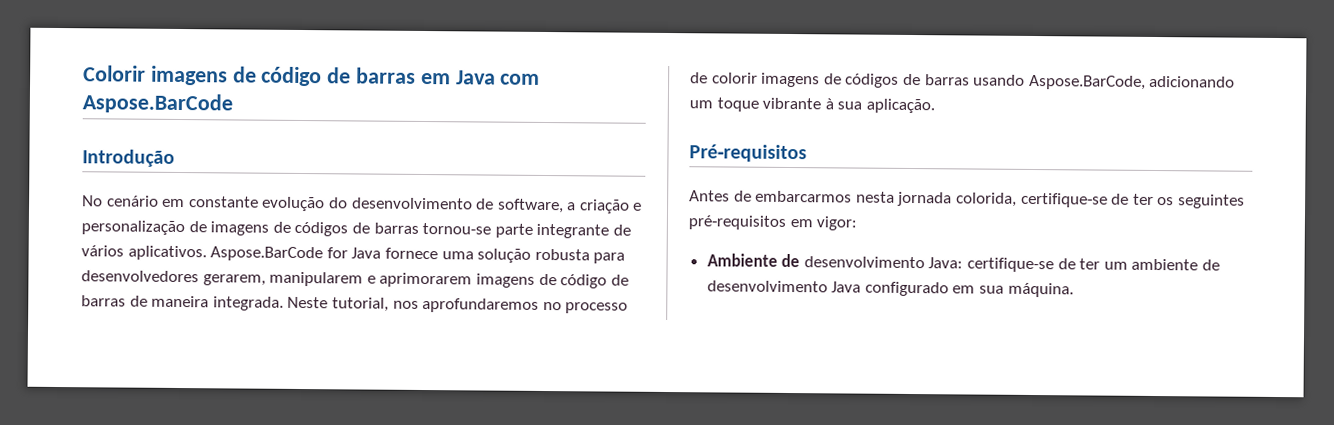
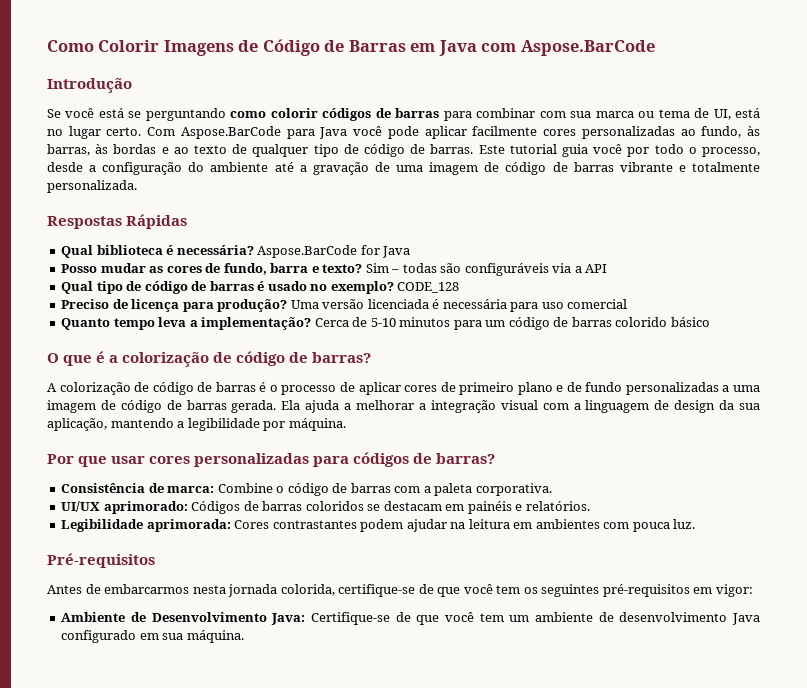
[83,65,417,87] Colorir imagens de código de barras -> [47,39,406,56] Como Colorir Imagens de Código de Barras
[82,195,643,214] [81,220,631,239] [81,245,626,264] [81,270,629,289] [81,295,629,314] [690,72,1236,90] [689,97,935,114] No cenário em constante evolução do desenvolvimento de software, a criação e personalização de imagens de códigos de barras tornou-se parte integrante de vários aplicativos. Aspose.BarCode for Java fornece uma solução robusta para desenvolvedores gerarem, manipularem e aprimorarem imagens de código de barras de maneira integrada. Neste tutorial, nos aprofundaremos no processo de colorir imagens de códigos de barras usando Aspose.BarCode, adicionando um toque vibrante à sua aplicação. -> [47,108,761,121] [47,126,761,139] [47,144,761,157] [47,162,761,175] [47,180,137,193] [47,214,188,229] [61,245,411,258] [61,263,608,276] [61,281,460,294] [61,299,628,312] [61,317,710,330] [47,351,372,367] [47,382,760,395] [47,400,760,413] [47,418,346,431] [47,452,496,467] [61,483,552,496] [61,501,590,514] [61,519,696,532] Se você está se perguntando como colorir códigos de barras para combinar com sua marca ou tema de UI, está no lugar certo. Com Aspose.BarCode para Java você pode aplicar facilmente cores personalizadas ao fundo, às barras, às bordas e ao texto de qualquer tipo de código de barras. Este tutorial guia você por todo o processo, desde a configuração do ambiente até a gravação de uma imagem de código de barras vibrante e totalmente personalizada. // Respostas Rápidas // Qual biblioteca é necessária? Aspose.BarCode for Java // Posso mudar as cores de fundo, barra e texto? Sim – todas são configuráveis via a API // Qual tipo de código de barras é usado no exemplo? CODE_128 // Preciso de licença para produção? Uma versão licenciada é necessária para uso comercial // Quanto tempo leva a implementação? Cerca de 5‑10 minutos para um código de barras colorido básico // O que é a colorização de código de barras? // A colorização de código de barras é o processo de aplicar cores de primeiro plano e de fundo personalizadas a uma imagem de código de barras gerada. Ela ajuda a melhorar a integração visual com a linguagem de design da sua aplicação, mantendo a legibilidade por máquina. // Por que usar cores personalizadas para códigos de barras? // Consistência de marca: Combine o código de barras com a paleta corporativa. // UI/UX aprimorado: Códigos de barras coloridos se destacam em painéis e relatórios. // Legibilidade aprimorada: Cores contrastantes podem ajudar na leitura em ambientes com pouca luz.
[1132,193,1154,205] ter -> [437,584,521,597] que você tem
[803,256,1101,273] desenvolvimento Java: certifique-se de ter -> [151,612,504,625] Desenvolvimento Java: Certifique‑se de que você tem

